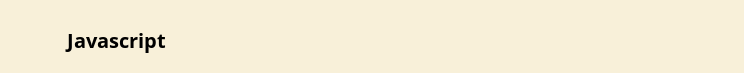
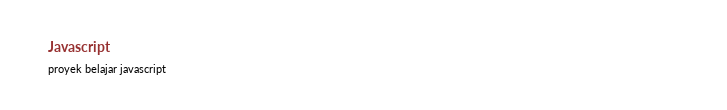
(166, 43) none -> [48,64,166,75] // proyek belajar javascript

